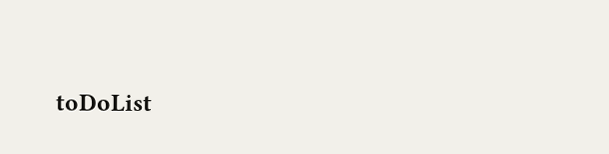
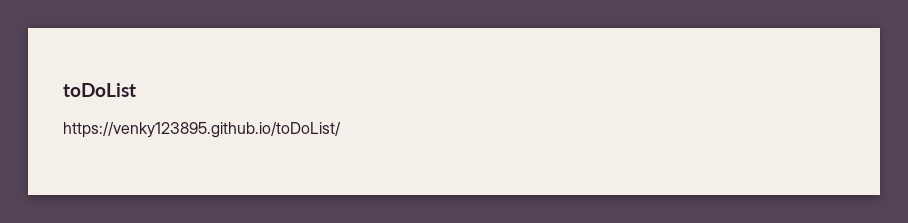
(152, 103) none -> [63,122,341,138] // https://venky123895.github.io/toDoList/

